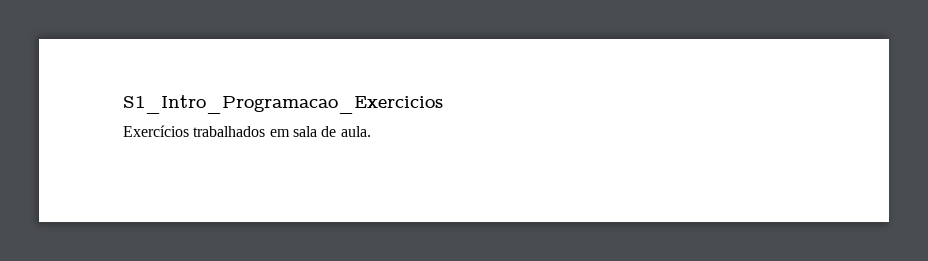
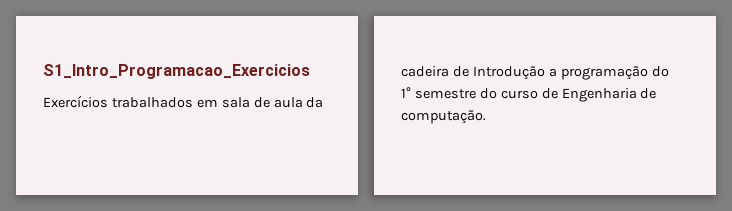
[340,126,371,137] aula. -> [273,97,324,108] [401,66,669,80] [401,87,657,102] [401,110,486,124] aula da cadeira de Introdução a programação do 1° semestre do curso de Engenharia de computação.

